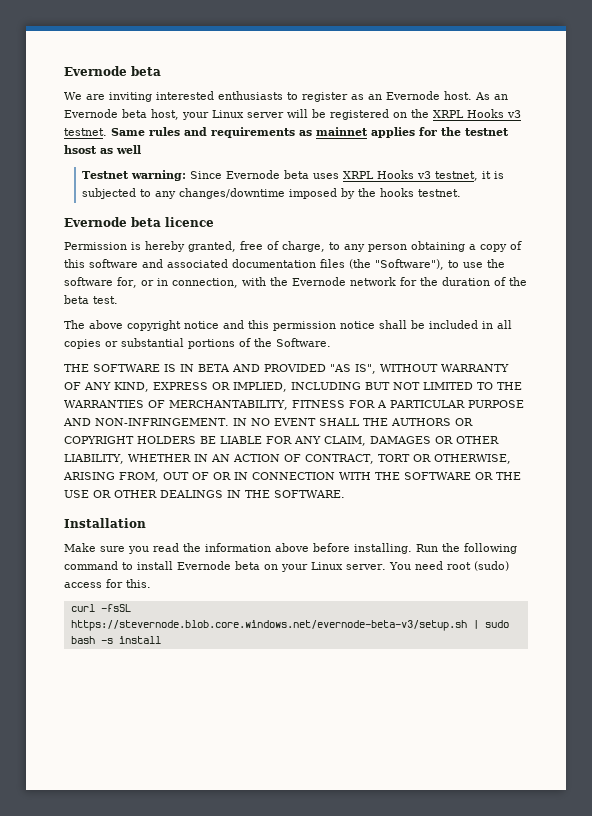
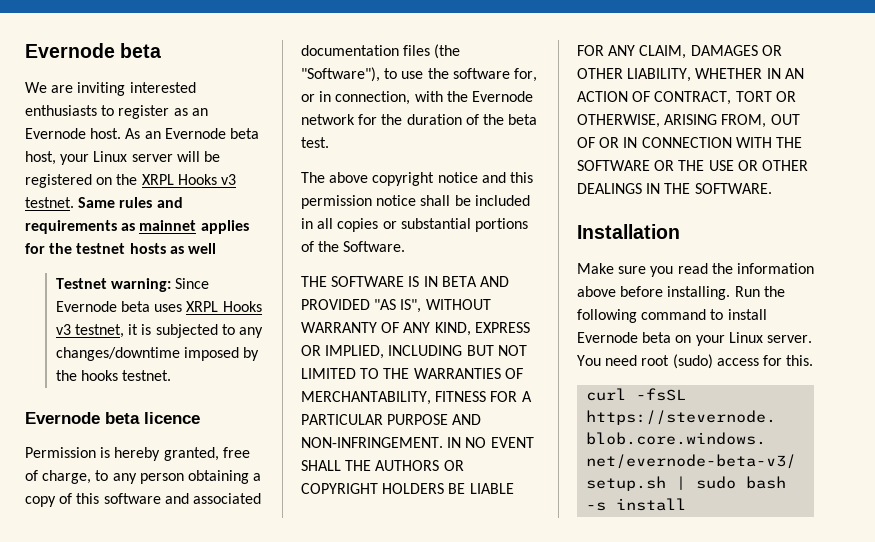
[64,145,97,154] hsost -> [129,243,166,254] hosts

